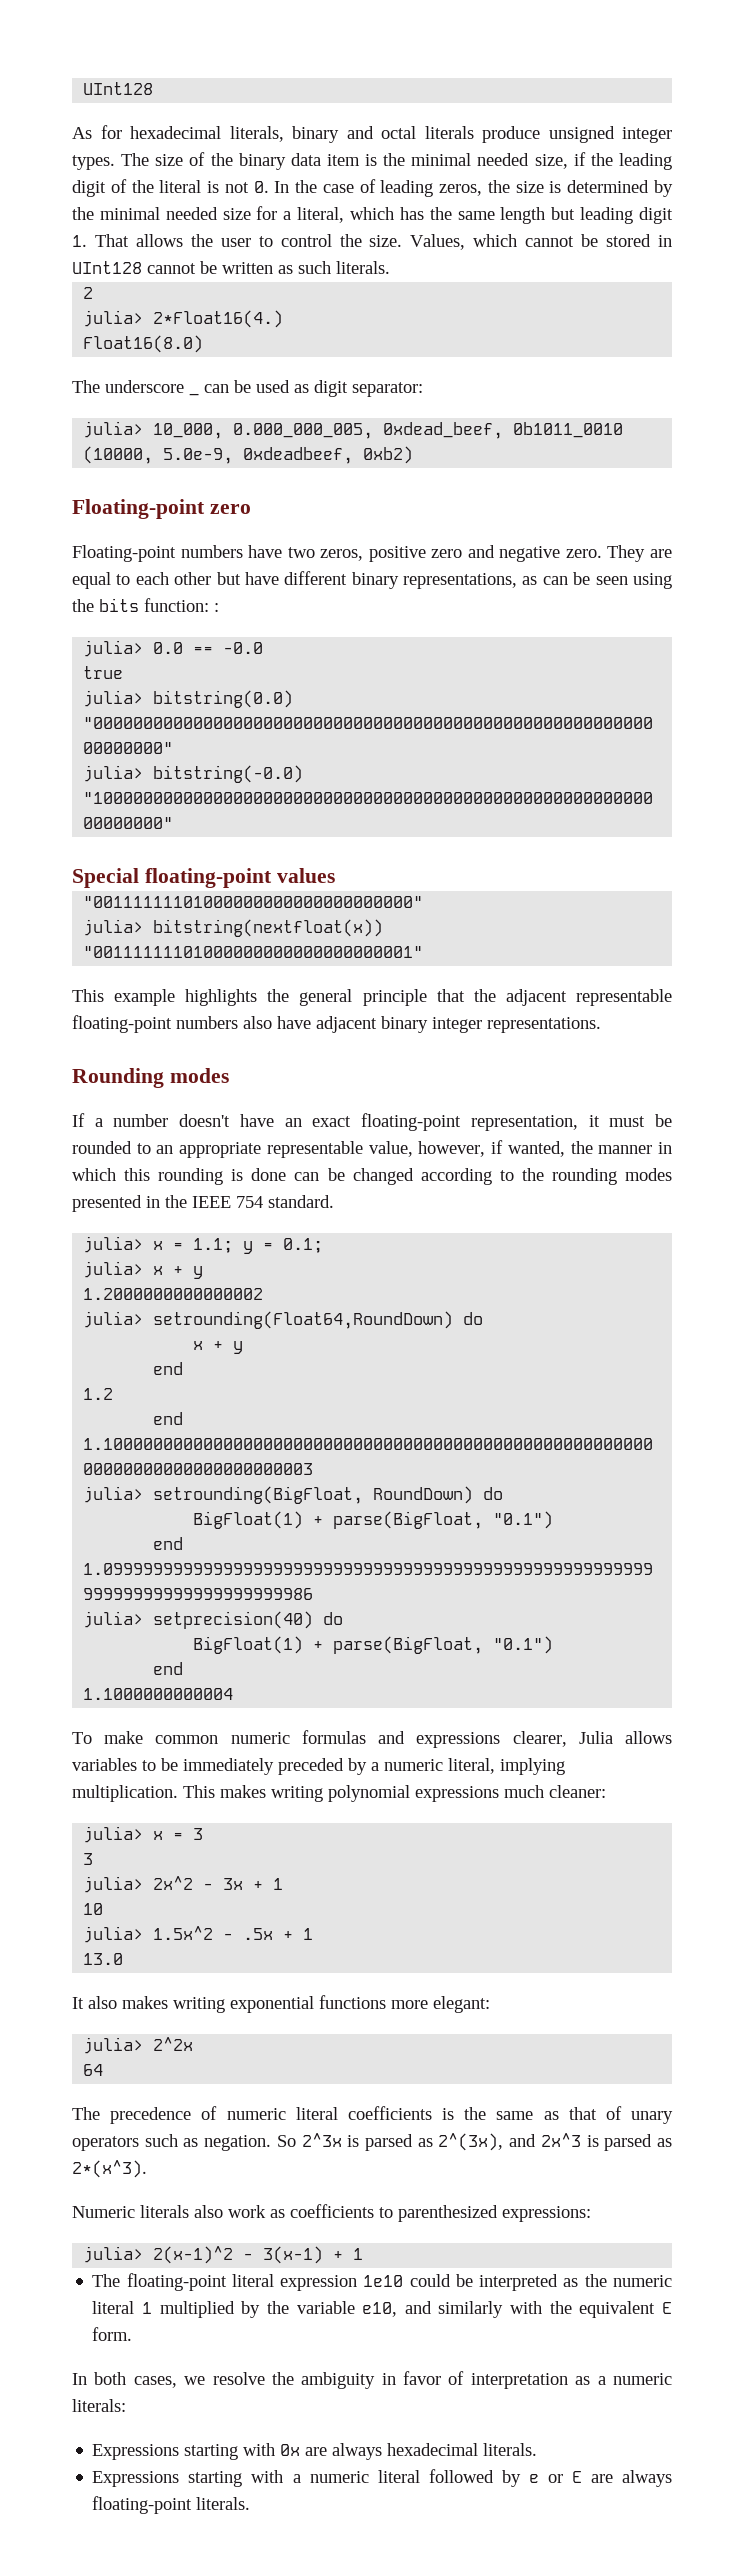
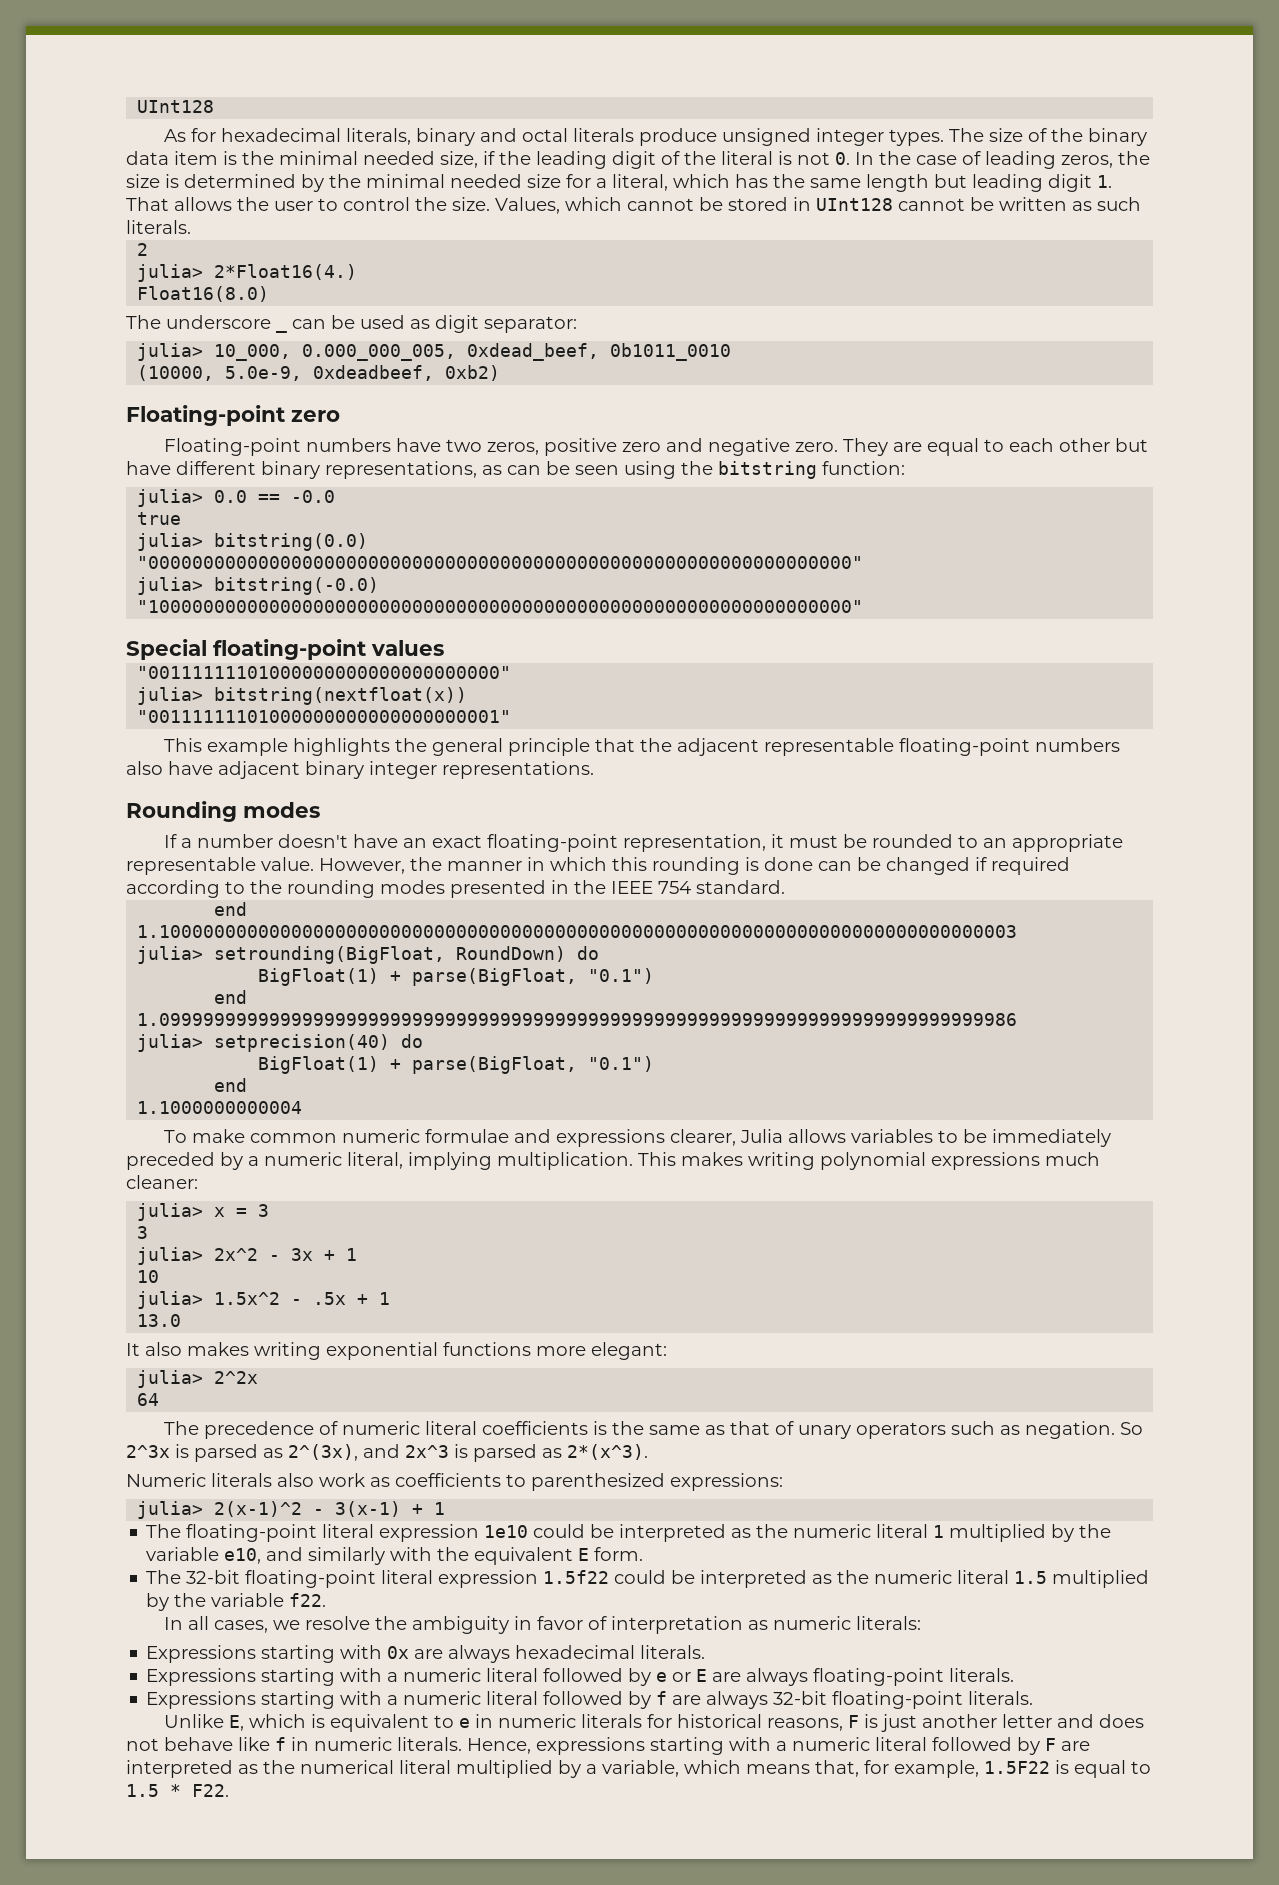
[99,598,139,612] bits -> [718,461,817,479] bitstring
[214,603,219,612] : -> (905, 468) none
[368,1140,565,1157] value, however, if wanted, -> [261,857,405,874] value. However,
(414, 1176) none -> [975,857,1070,875] if required
[83,1236,324,1254] [83,1261,204,1279] [83,1288,264,1300] [83,1311,484,1329] [193,1341,244,1354] [153,1362,184,1375] [83,1388,114,1400] // julia> x = 1.1; y = 0.1; // julia> x + y // 1.2000000000000002 // julia> setrounding(Float64,RoundDown) do // x + y // end // 1.2 -> (785, 887) none
[301,1730,366,1744] formulas -> [424,1129,509,1143] formulae
[72,2372,127,2385] // In both -> [146,1570,1150,1588] [146,1593,327,1611] [163,1616,209,1630] // The 32-bit floating-point literal expression 1.5f22 could be interpreted as the numeric literal 1.5 multiplied by the variable f22. // In all
[597,2376,606,2385] a -> (768, 1625) none
(251, 2503) none -> [146,1691,1034,1709] [163,1714,1144,1732] [126,1737,1090,1755] [126,1760,1151,1778] [126,1784,229,1797] // Expressions starting with a numeric literal followed by f are always 32-bit floating-point literals. // Unlike E, which is equivalent to e in numeric literals for historical reasons, F is just another letter and does not behave like f in numeric literals. Hence, expressions starting with a numeric literal followed by F are interpreted as the numerical literal multiplied by a variable, which means that, for example, 1.5F22 is equal to 1.5 * F22.

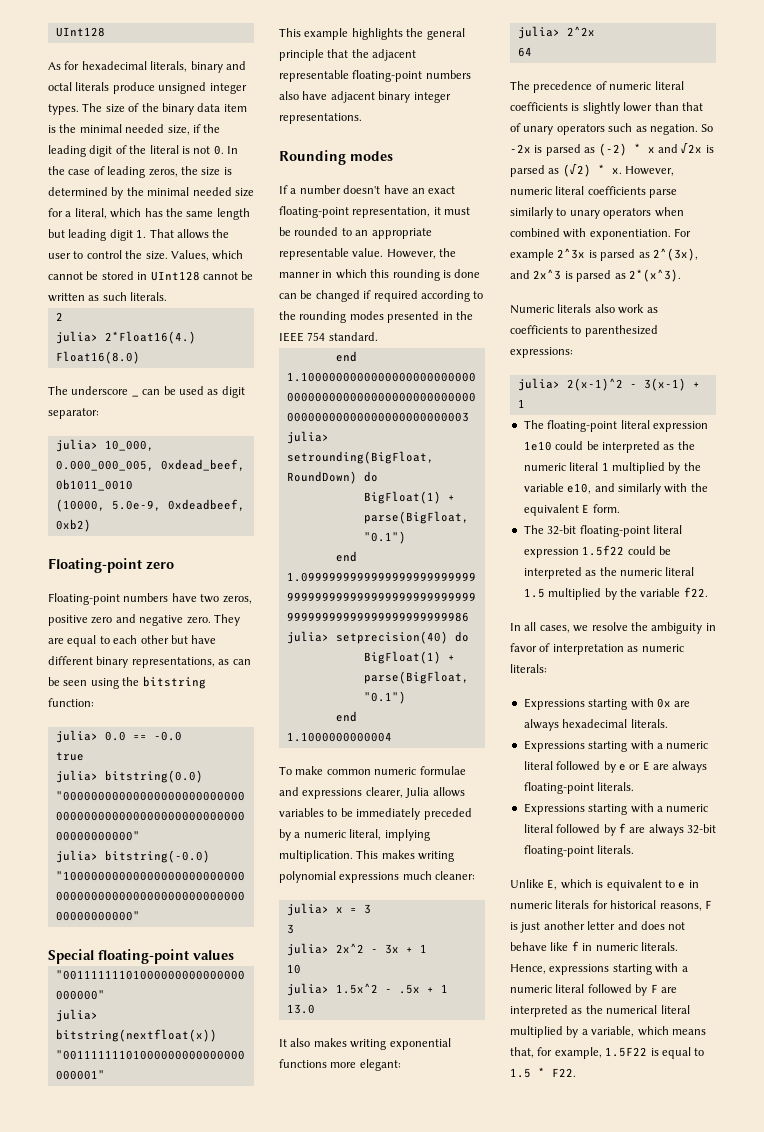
[611,1421,725,1435] the same as -> [582,102,679,114] slightly lower than
(1143, 1428) none -> [510,143,714,156] [510,164,675,177] [510,186,678,198] [510,207,684,219] [510,228,692,240] [510,249,554,261] -2x is parsed as (-2) * x and √2x is parsed as (√2) * x. However, numeric literal coefficients parse similarly to unary operators when combined with exponentiation. For example

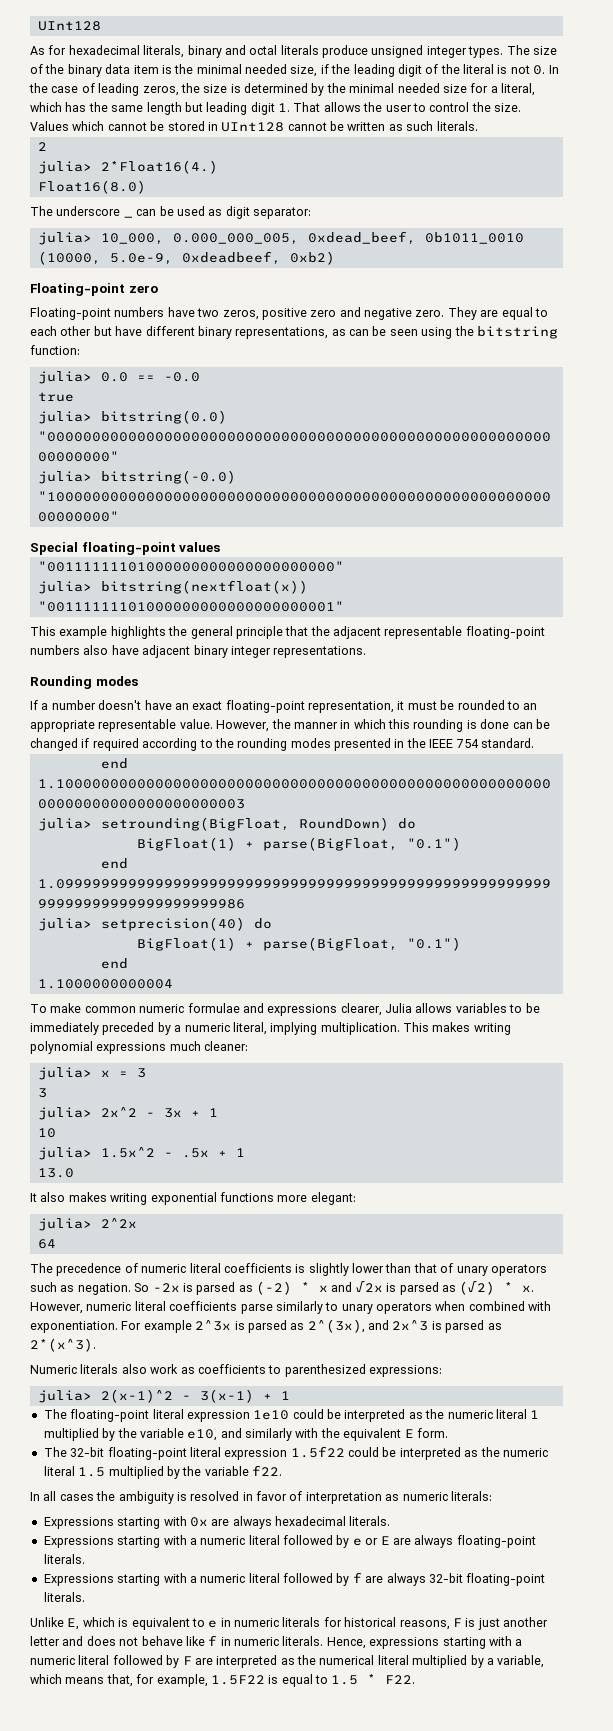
[170,250,209,261] Values, -> [30,121,69,131] Values
[539,622,703,634] cases, we resolve the ambiguity -> [59,1491,240,1504] cases the ambiguity is resolved

